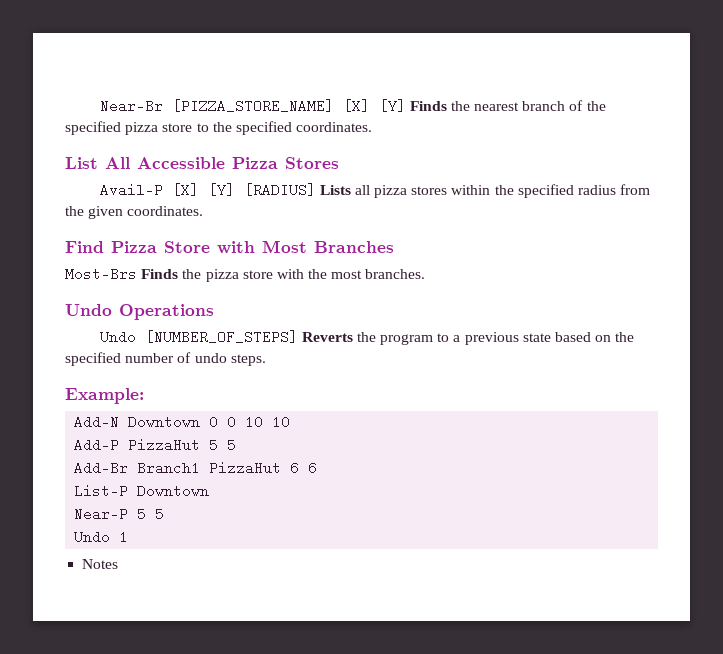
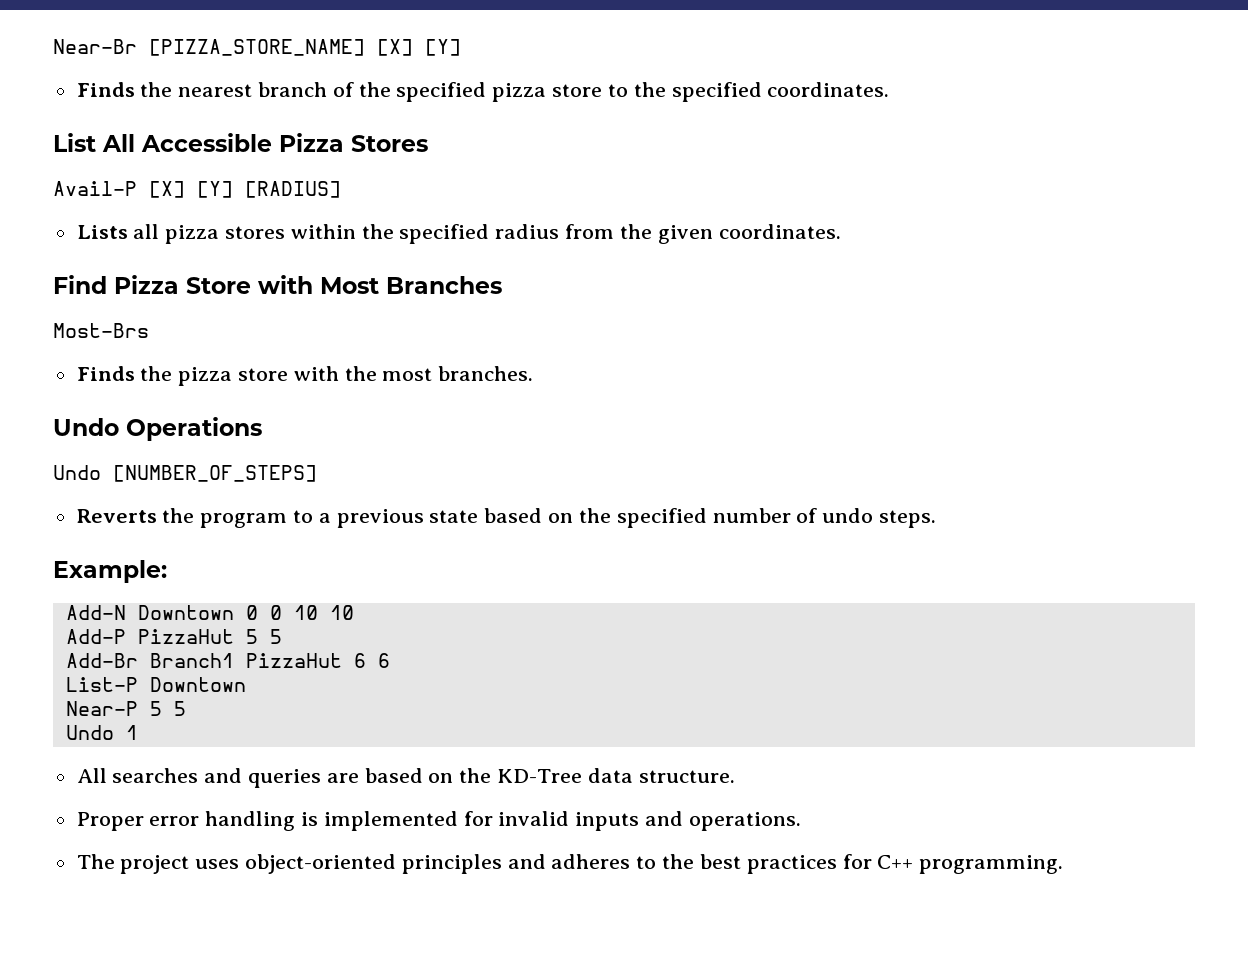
(406, 106) none -> (461, 47) //
(316, 190) none -> (341, 189) //
(137, 274) none -> (149, 330) //
(298, 337) none -> (317, 473) //
[82,559,119,569] Notes -> [76,768,735,788] [76,811,801,831] [76,854,1064,874] All searches and queries are based on the KD-Tree data structure. // Proper error handling is implemented for invalid inputs and operations. // The project uses object-oriented principles and adheres to the best practices for C++ programming.

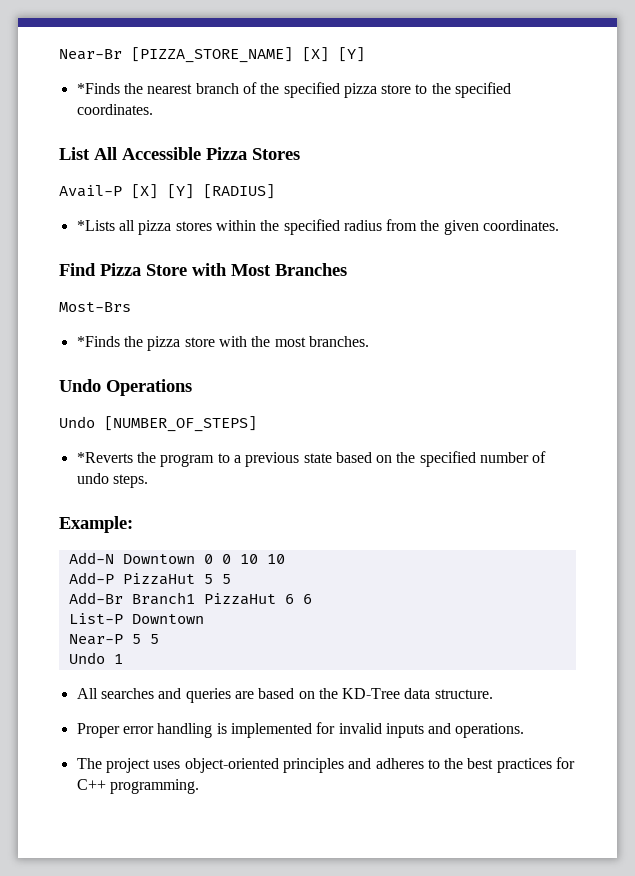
[76,82,135,97] Finds -> [76,83,120,94] *Finds
[76,225,128,239] Lists -> [76,220,115,231] *Lists
[76,366,135,381] Finds -> [76,336,120,347] *Finds
[76,509,157,523] Reverts -> [76,452,133,463] *Reverts

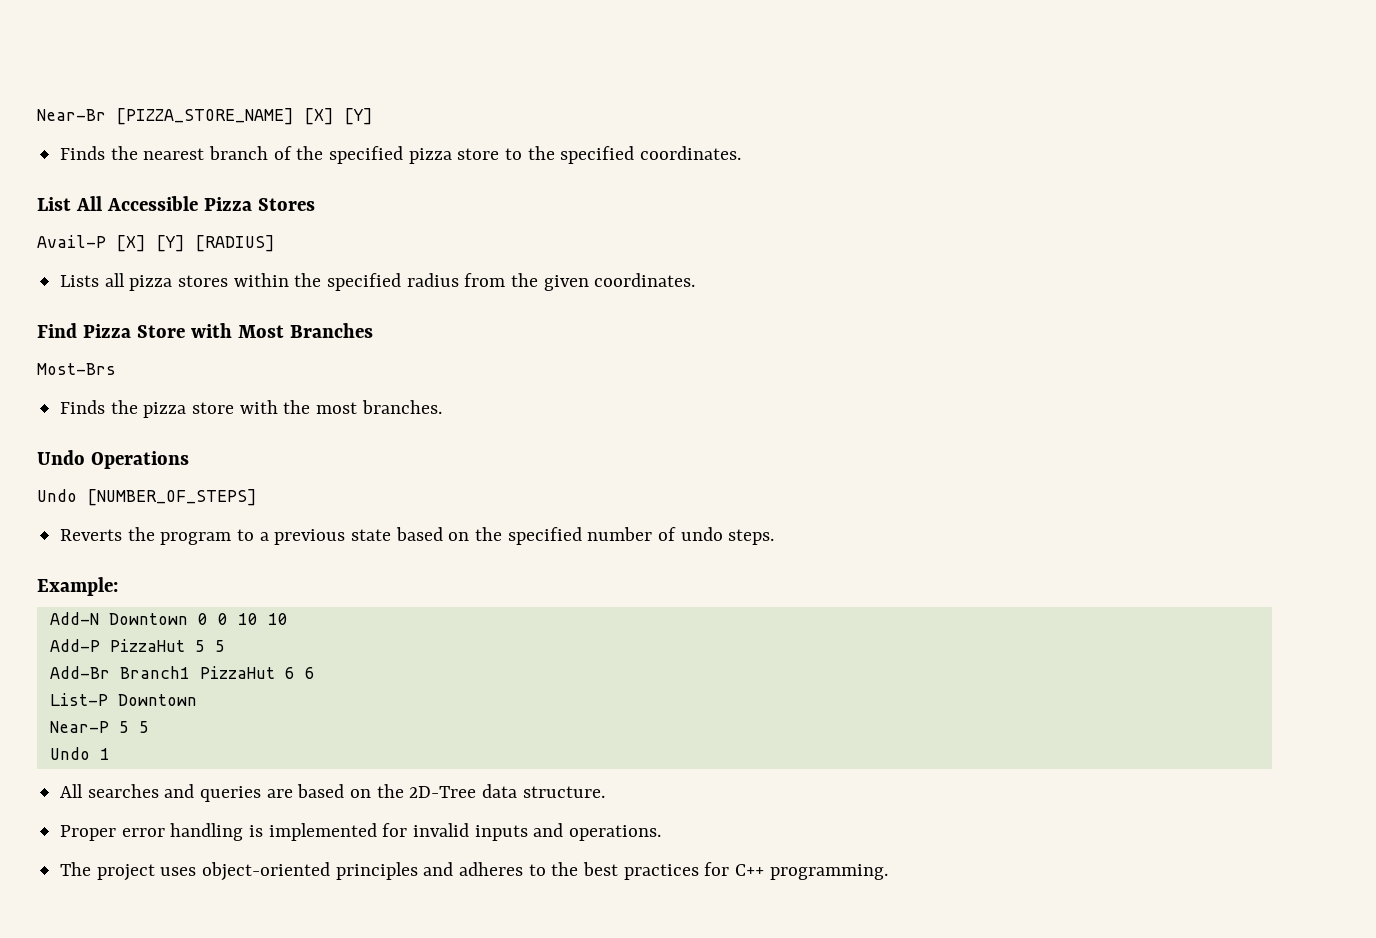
[76,83,120,94] *Finds -> [60,146,106,160] Finds
[76,220,115,231] *Lists -> [60,275,100,287] Lists
[76,336,120,347] *Finds -> [60,400,106,414] Finds
[76,452,133,463] *Reverts -> [60,529,123,541] Reverts
[342,688,401,699] KD-Tree -> [409,786,477,798] 2D-Tree

